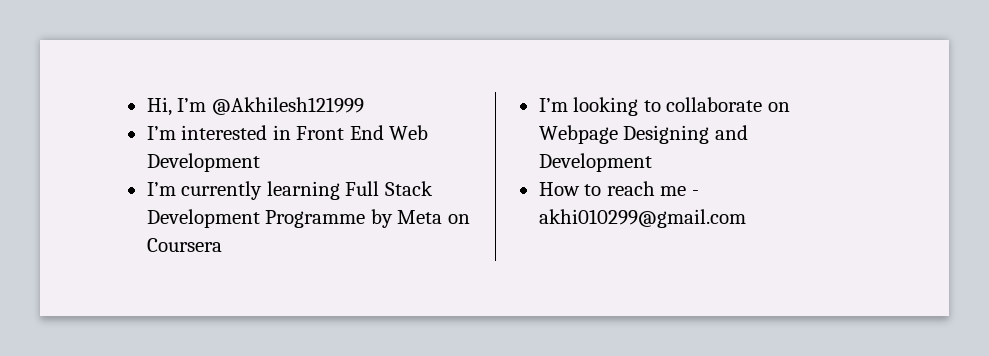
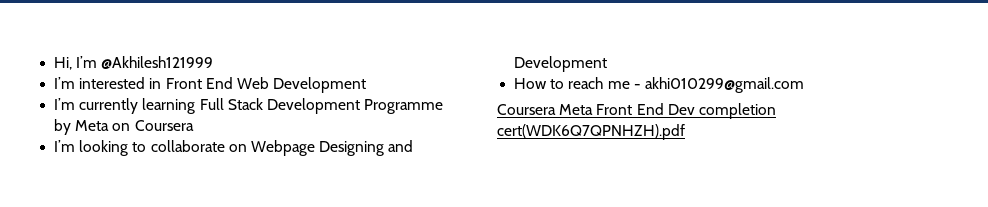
(746, 218) none -> [497,103,776,119] [497,124,685,140] // Coursera Meta Front End Dev completion cert(WDK6Q7QPNHZH).pdf

